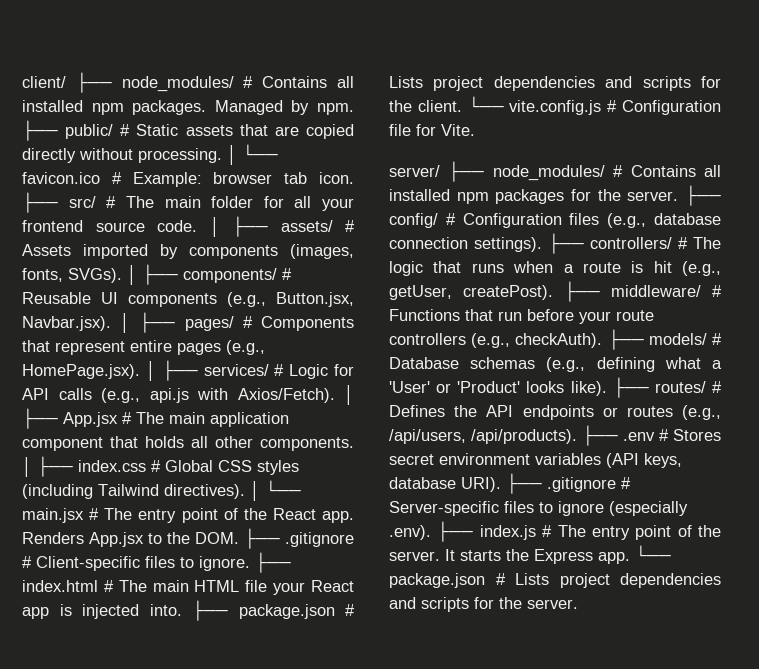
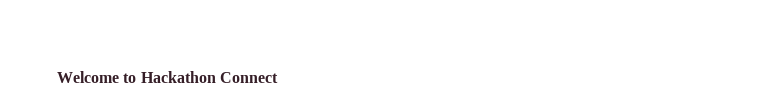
[22,72,355,93] [22,100,354,115] [22,120,354,141] [22,144,278,165] [22,172,354,187] [22,192,354,213] [22,216,355,237] [22,244,354,259] [22,264,292,285] [22,292,354,307] [22,312,354,333] [22,340,265,355] [22,360,354,381] [22,385,354,405] [22,408,289,429] [22,436,354,451] [22,456,299,477] [22,480,301,501] [22,508,354,523] [22,528,354,549] [22,552,291,573] [22,580,354,595] [22,600,355,621] [389,76,721,91] [389,96,721,115] [389,124,475,136] [389,161,721,182] [389,185,721,206] [389,213,721,228] [389,233,721,254] [389,261,721,276] [389,281,722,302] [389,309,654,324] [389,329,722,350] [389,357,722,372] [389,377,722,398] [389,405,721,420] [389,425,721,446] [389,453,682,468] [389,473,631,494] [389,501,688,516] [389,521,721,542] [389,545,671,564] [389,573,721,588] [389,597,578,612] client/ ├── node_modules/ # Contains all installed npm packages. Managed by npm. ├── public/ # Static assets that are copied directly without processing. │ └── favicon.ico # Example: browser tab icon. ├── src/ # The main folder for all your frontend source code. │ ├── assets/ # Assets imported by components (images, fonts, SVGs). │ ├── components/ # Reusable UI components (e.g., Button.jsx, Navbar.jsx). │ ├── pages/ # Components that represent entire pages (e.g., HomePage.jsx). │ ├── services/ # Logic for API calls (e.g., api.js with Axios/Fetch). │ ├── App.jsx # The main application component that holds all other components. │ ├── index.css # Global CSS styles (including Tailwind directives). │ └── main.jsx # The entry point of the React app. Renders App.jsx to the DOM. ├── .gitignore # Client-specific files to ignore. ├── index.html # The main HTML file your React app is injected into. ├── package.json # Lists project dependencies and scripts for the client. └── vite.config.js # Configuration file for Vite. // server/ ├── node_modules/ # Contains all installed npm packages for the server. ├── config/ # Configuration files (e.g., database connection settings). ├── controllers/ # The logic that runs when a route is hit (e.g., getUser, createPost). ├── middleware/ # Functions that run before your route controllers (e.g., checkAuth). ├── models/ # Database schemas (e.g., defining what a 'User' or 'Product' looks like). ├── routes/ # Defines the API endpoints or routes (e.g., /api/users, /api/products). ├── .env # Stores secret environment variables (API keys, database URI). ├── .gitignore # Server-specific files to ignore (especially .env). ├── index.js # The entry point of the server. It starts the Express app. └── package.json # Lists project dependencies and scripts for the server. -> [57,71,278,83] Welcome to Hackathon Connect

